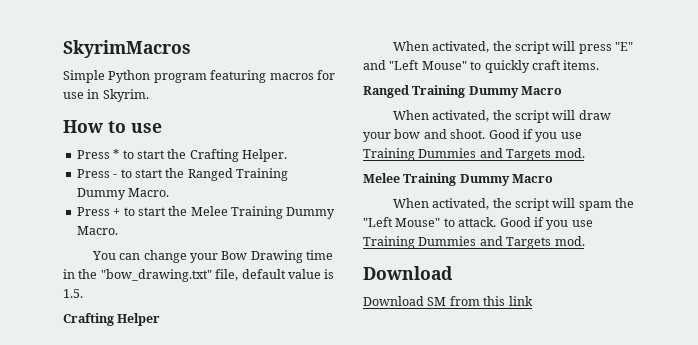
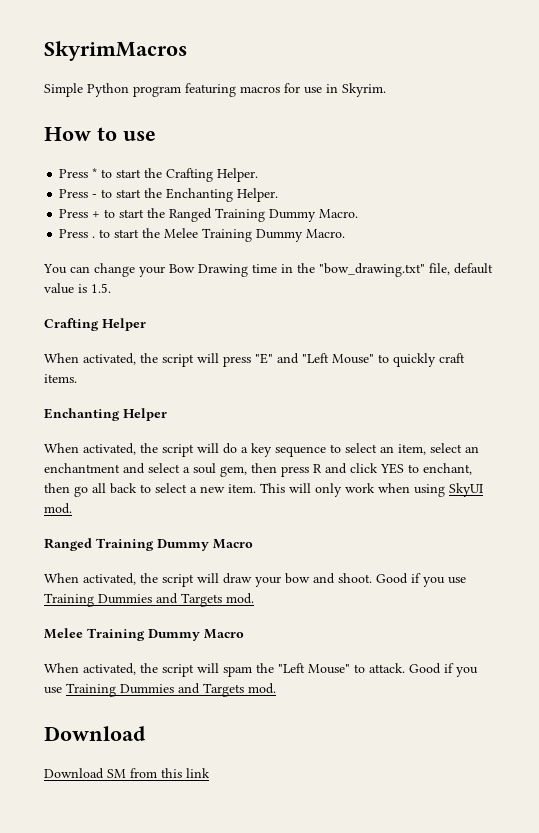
(185, 173) none -> [166,188,279,202] [59,208,166,218] Enchanting Helper. // Press + to start the
[113,208,121,216] + -> [92,236,96,238] .
(600, 65) none -> [44,408,167,421] [44,443,479,457] [44,463,472,477] [44,483,483,497] [44,503,72,514] // Enchanting Helper // When activated, the script will do a key sequence to select an item, select an enchantment and select a soul gem, then press R and click YES to enchant, then go all back to select a new item. This will only work when using SkyUI mod.

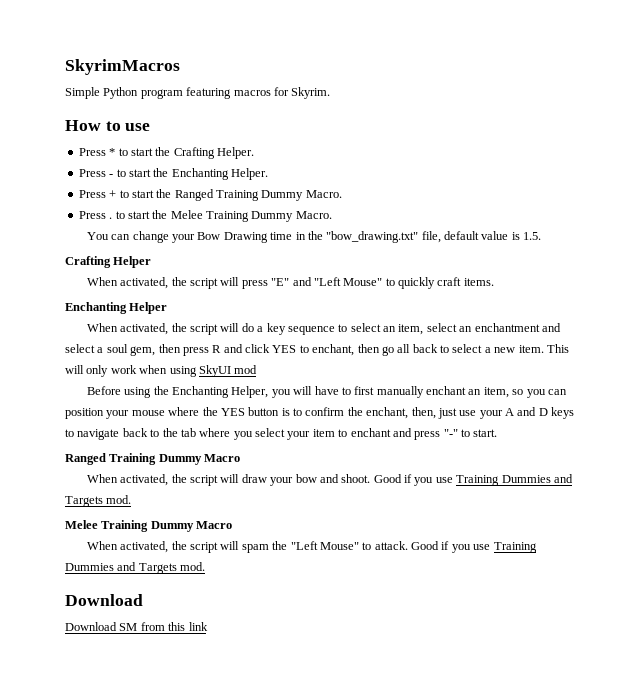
[304,84,338,94] use in -> (289, 91) none
[44,503,72,514] mod. -> [234,365,258,374] [86,386,567,398] [65,407,575,419] [65,428,498,440] mod // Before using the Enchanting Helper, you will have to first manually enchant an item, so you can position your mouse where the YES button is to confirm the enchant, then, just use your A and D keys to navigate back to the tab where you select your item to enchant and press "-" to start.

